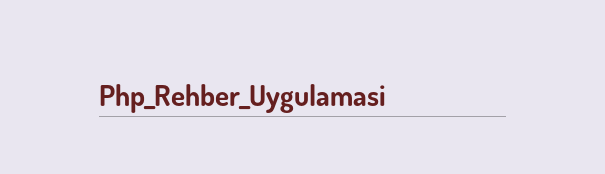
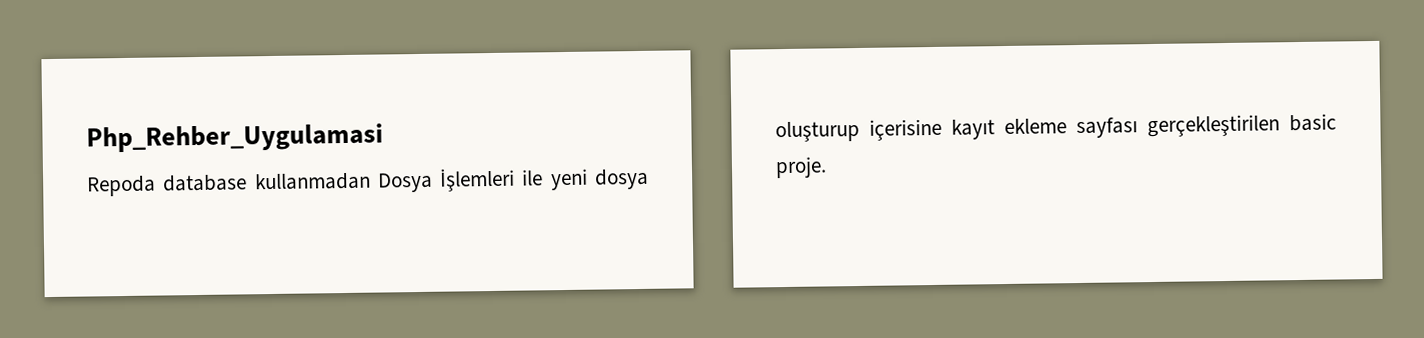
(386, 98) none -> [87,167,649,197] [775,113,1337,143] [775,156,827,179] // Repoda database kullanmadan Dosya İşlemleri ile yeni dosya oluşturup içerisine kayıt ekleme sayfası gerçekleştirilen basic proje.

